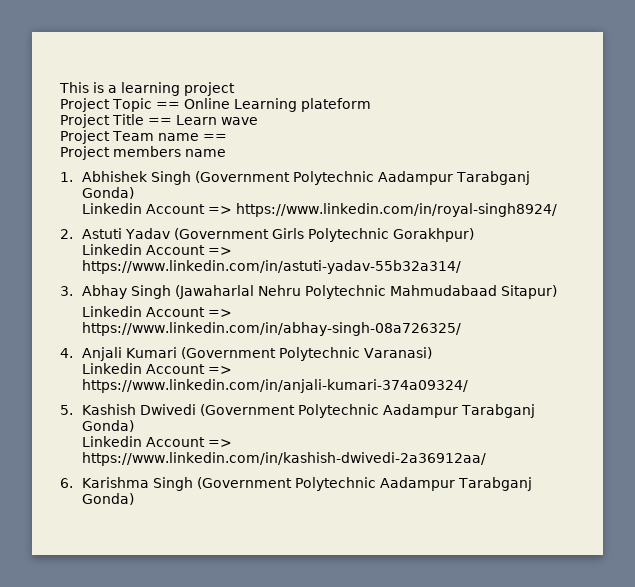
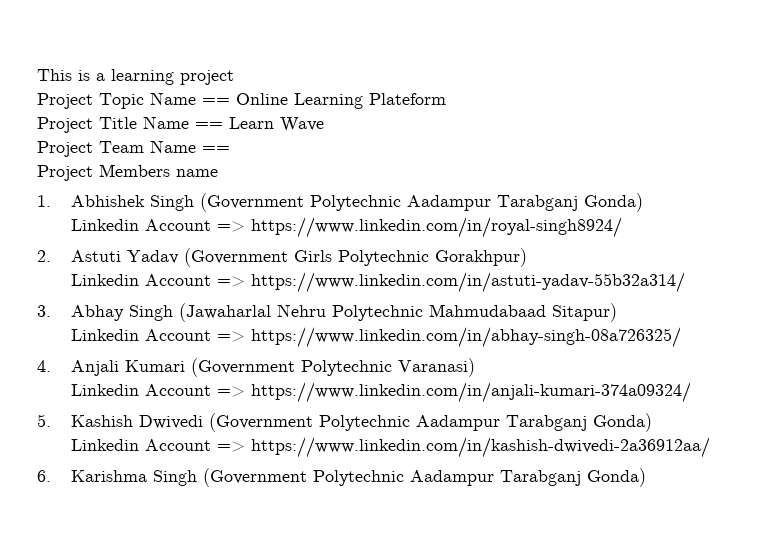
(152, 105) none -> [150,92,196,105] Name
[300,98,371,112] plateform -> [369,93,446,105] Plateform
(144, 119) none -> [143,116,189,129] Name
[221,117,258,125] wave -> [280,117,324,132] Wave
[157,133,199,141] name -> [150,140,196,153] Name
[113,146,181,157] members -> [99,164,170,177] Members

